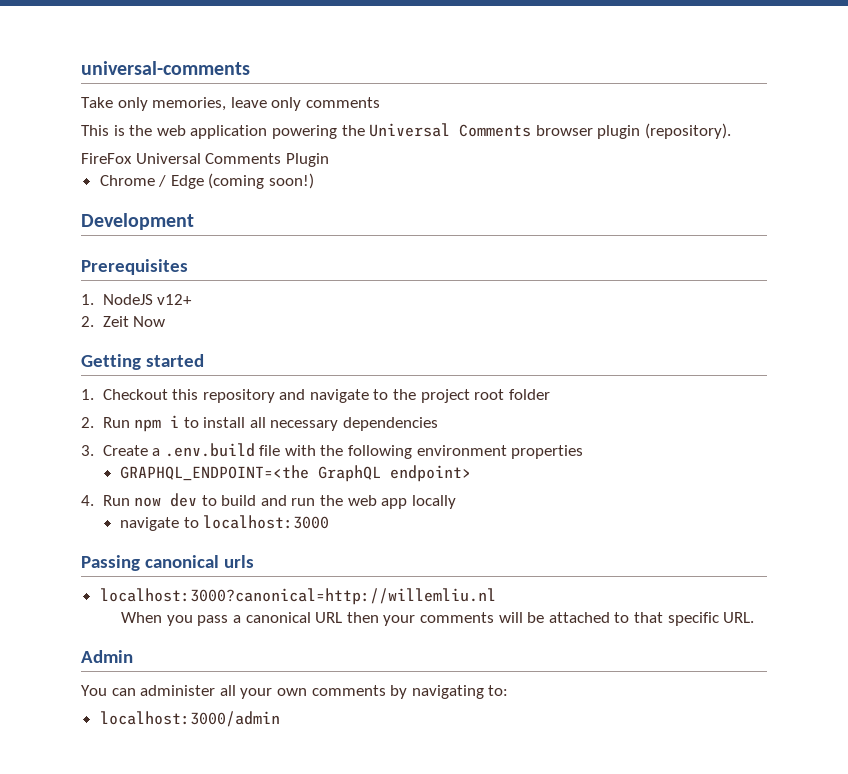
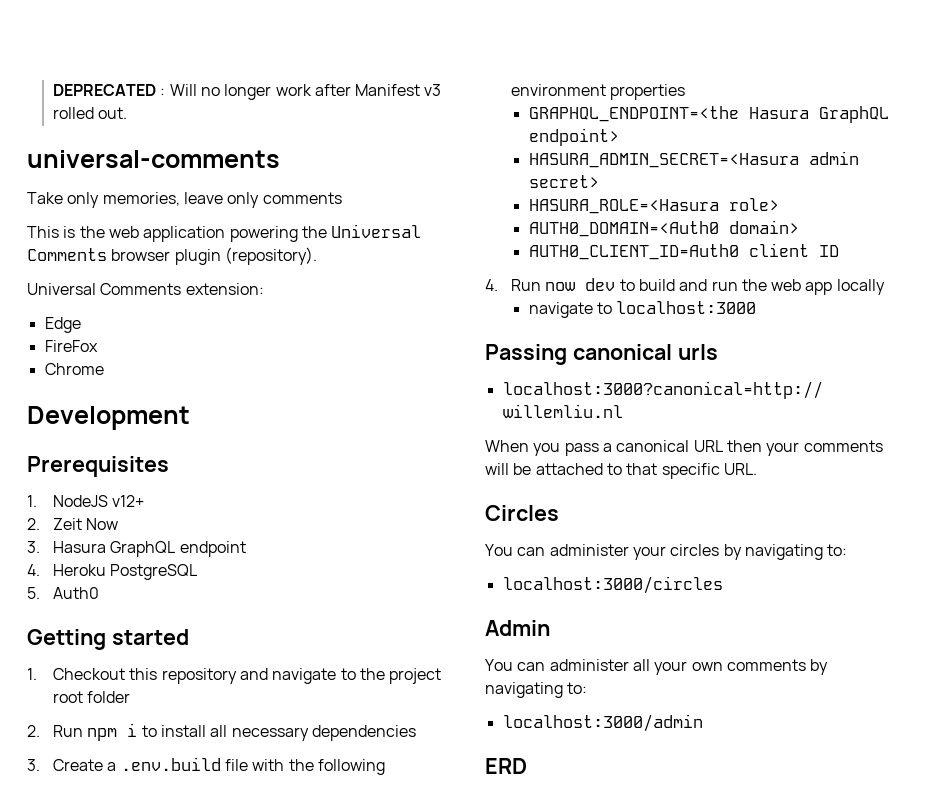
(81, 68) none -> [52,84,442,100] [52,107,128,119] DEPRECATED : Will no longer work after Manifest v3 rolled out. //
[81,153,329,167] [99,173,315,189] FireFox Universal Comments Plugin // Chrome / Edge (coming soon!) -> [27,283,264,295] [44,317,81,333] [44,340,98,352] [44,363,104,375] Universal Comments extension: // Edge // FireFox // Chrome
(166, 321) none -> [27,541,246,557] [27,564,198,580] [27,587,99,599] // 3. Hasura GraphQL endpoint // 4. Heroku PostgreSQL // 5. Auth0
(310, 473) none -> [748,107,809,119] Hasura
(472, 473) none -> [528,151,859,168] [528,175,599,188] [528,198,779,214] [528,220,799,237] [528,243,839,260] // HASURA_ADMIN_SECRET=<Hasura admin secret> // HASURA_ROLE=<Hasura role> // AUTH0_DOMAIN=<Auth0 domain> // AUTH0_CLIENT_ID=Auth0 client ID
(755, 617) none -> [485,505,559,521] [485,544,848,560] [502,576,723,594] // Circles // You can administer your circles by navigating to: // localhost:3000/circles
(280, 719) none -> [485,758,527,774] // ERD

